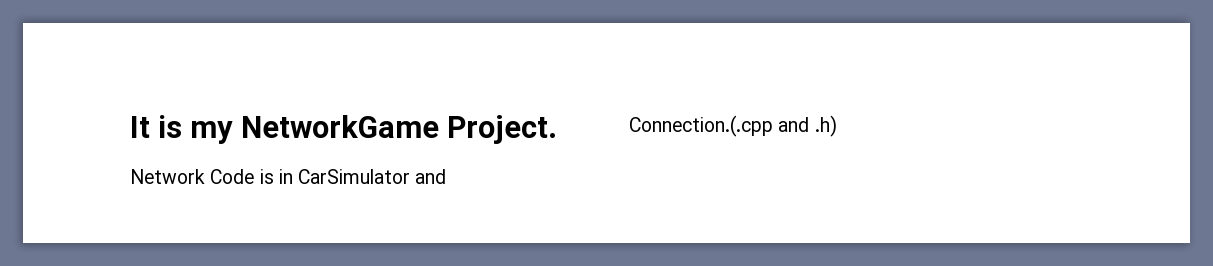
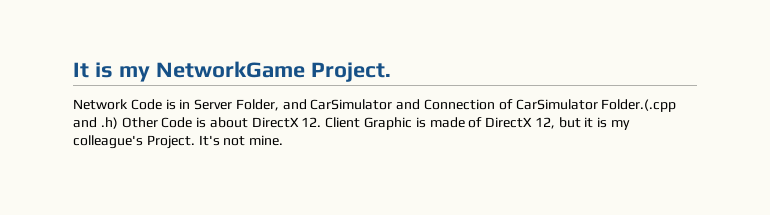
[298,169,447,184] [629,115,837,137] CarSimulator and Connection.(.cpp and .h) -> [194,99,677,112] [73,117,631,130] [73,135,284,149] Server Folder, and CarSimulator and Connection of CarSimulator Folder.(.cpp and .h) Other Code is about DirectX 12. Client Graphic is made of DirectX 12, but it is my colleague's Project. It's not mine.

